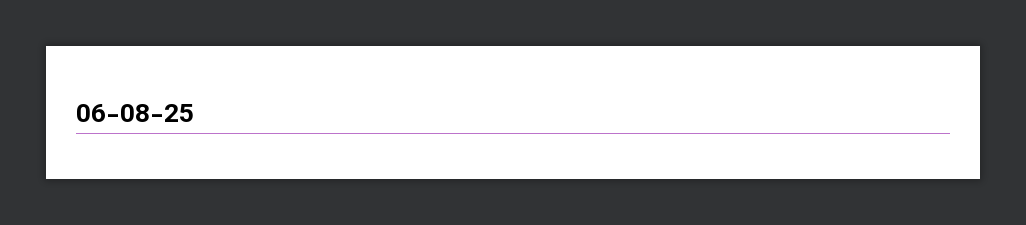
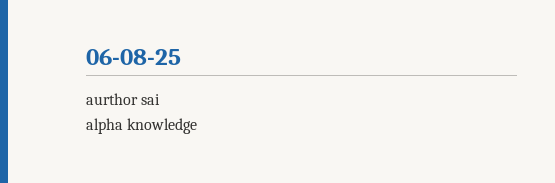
(194, 113) none -> [86,93,161,105] [86,118,198,134] // aurthor sai // alpha knowledge

